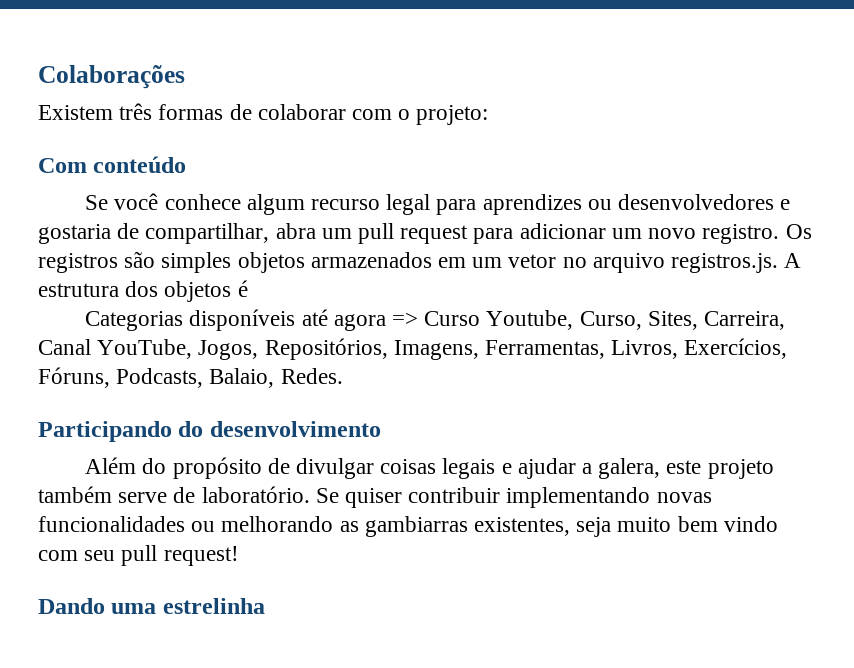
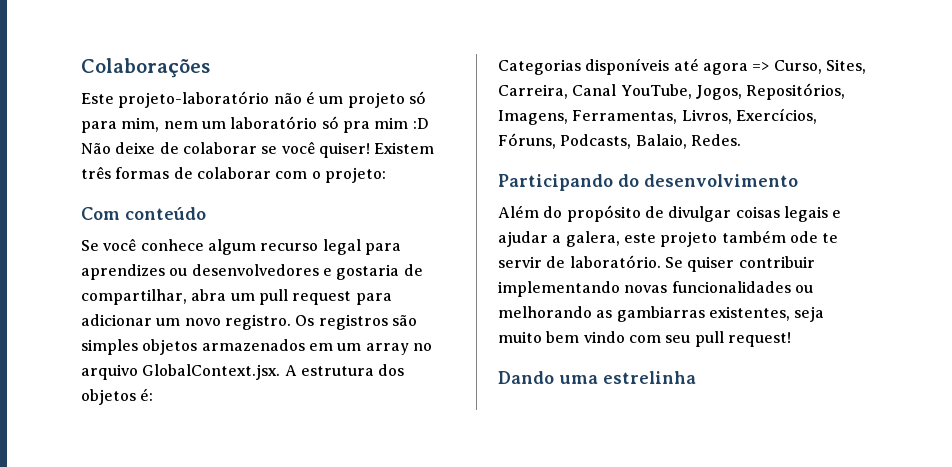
(185, 77) none -> [81,91,426,108] [81,116,429,133] [81,141,370,158] Este projeto-laboratório não é um projeto só para mim, nem um laboratório só pra mim :D Não deixe de colaborar se você quiser!
[508,254,557,268] vetor -> [365,343,409,355] array
[671,253,779,273] registros.js. -> [142,364,281,380] GlobalContext.jsx.
[237,280,248,297] é -> [140,388,154,401] é:
[424,310,574,330] Curso Youtube, -> (770, 66) none
[118,492,168,503] serve -> [789,231,839,243] [498,256,542,268] ode te servir

